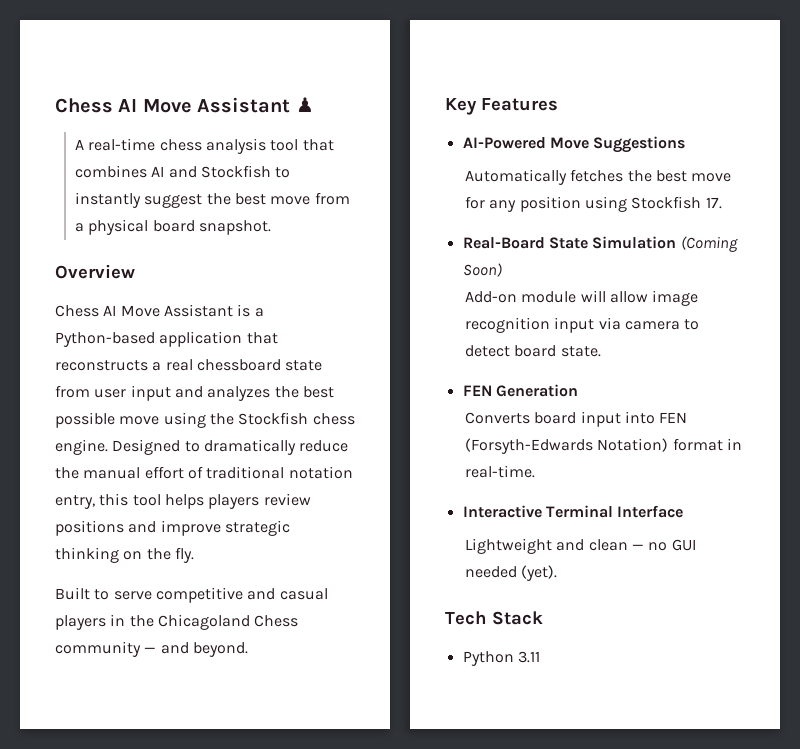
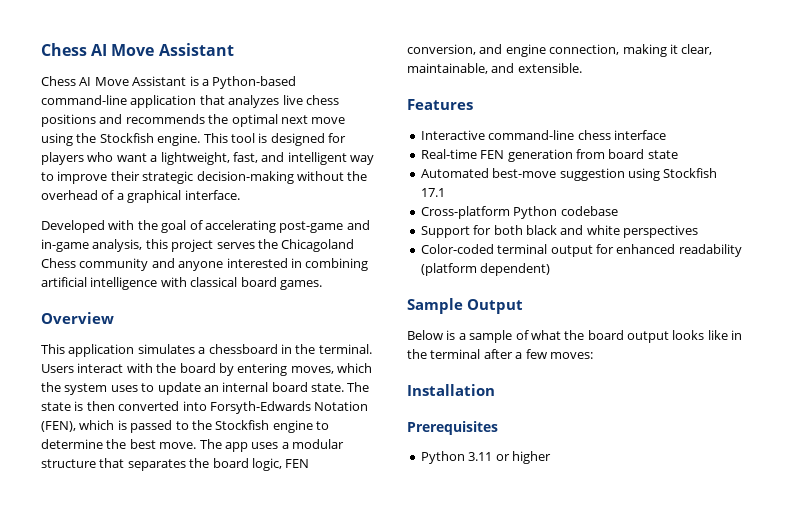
[55,97,314,113] [75,138,334,154] [75,165,291,178] [75,192,350,208] [75,219,272,235] [55,264,135,279] Chess AI Move Assistant ♟ // A real-time chess analysis tool that combines AI and Stockfish to instantly suggest the best move from a physical board snapshot. // Overview -> [41,43,234,56] Chess AI Move Assistant
(155, 339) none -> [41,95,127,105] command-line
[55,359,323,371] [55,385,334,401] [55,412,355,428] [55,439,349,455] [55,466,353,479] [55,493,311,509] [55,520,290,536] [55,547,194,563] [55,587,328,603] [55,614,299,630] [55,641,248,657] [445,98,558,115] [462,136,686,153] [465,169,732,185] [465,196,722,212] [462,236,738,252] [462,263,502,277] [465,290,699,306] [465,317,700,333] [465,345,601,357] [462,384,578,397] [465,411,688,427] [465,438,743,454] [465,465,536,478] [462,505,684,518] [465,538,696,554] [465,565,558,581] [445,611,543,625] reconstructs a real chessboard state from user input and analyzes the best possible move using the Stockfish chess engine. Designed to dramatically reduce the manual effort of traditional notation entry, this tool helps players review positions and improve strategic thinking on the fly. // Built to serve competitive and casual players in the Chicagoland Chess community — and beyond. // Key Features // AI-Powered Move Suggestions // Automatically fetches the best move for any position using Stockfish 17. // Real-Board State Simulation (Coming Soon) // Add-on module will allow image recognition input via camera to detect board state. // FEN Generation // Converts board input into FEN (Forsyth-Edwards Notation) format in real-time. // Interactive Terminal Interface // Lightweight and clean — no GUI needed (yet). // Tech Stack -> [228,95,339,108] [41,114,346,127] [41,133,346,146] [41,152,374,165] [41,171,368,184] [41,190,240,203] [41,220,370,233] [41,239,355,252] [41,258,369,271] [41,277,322,290] [41,312,114,324] [41,344,372,357] [41,363,372,376] [41,382,370,395] [41,401,369,414] [41,420,329,433] [41,439,344,452] [41,458,310,471] [407,44,713,57] [407,63,582,74] [407,99,473,110] [420,130,666,140] [420,149,678,162] [420,168,718,181] [420,188,445,197] [420,206,618,219] [420,225,698,238] [420,244,742,257] [420,263,551,276] [407,298,523,314] [407,330,743,343] [407,349,593,359] [407,384,495,396] [407,421,498,435] analyzes live chess positions and recommends the optimal next move using the Stockfish engine. This tool is designed for players who want a lightweight, fast, and intelligent way to improve their strategic decision-making without the overhead of a graphical interface. // Developed with the goal of accelerating post-game and in-game analysis, this project serves the Chicagoland Chess community and anyone interested in combining artificial intelligence with classical board games. // Overview // This application simulates a chessboard in the terminal. Users interact with the board by entering moves, which the system uses to update an internal board state. The state is then converted into Forsyth-Edwards Notation (FEN), which is passed to the Stockfish engine to determine the best move. The app uses a modular structure that separates the board logic, FEN conversion, and engine connection, making it clear, maintainable, and extensible. // Features // Interactive command-line chess interface // Real-time FEN generation from board state // Automated best-move suggestion using Stockfish 17.1 // Cross-platform Python codebase // Support for both black and white perspectives // Color-coded terminal output for enhanced readability (platform dependent) // Sample Output // Below is a sample of what the board output looks like in the terminal after a few moves: // Installation // Prerequisites
(540, 657) none -> [495,451,551,464] or higher

